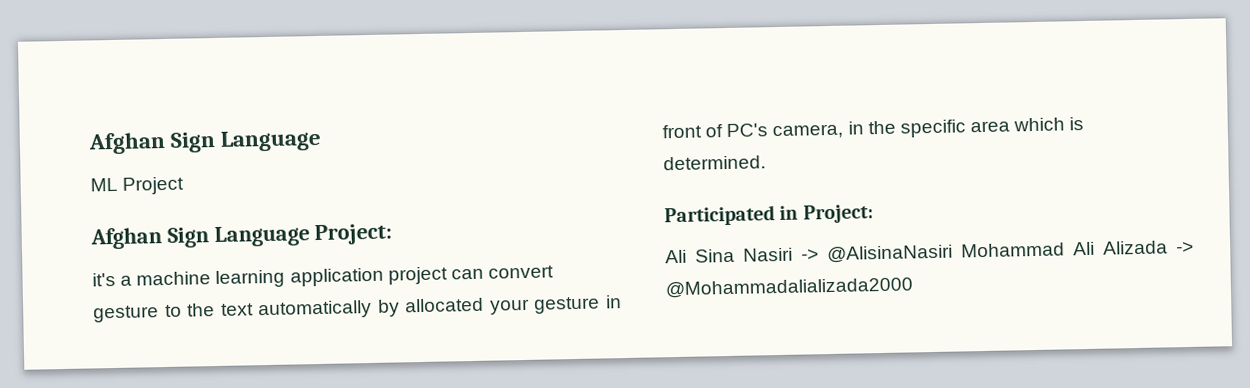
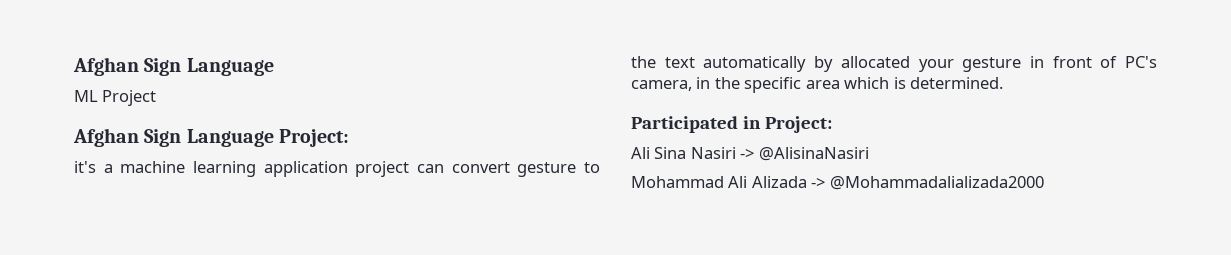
(953, 254) none -> (869, 154) //

